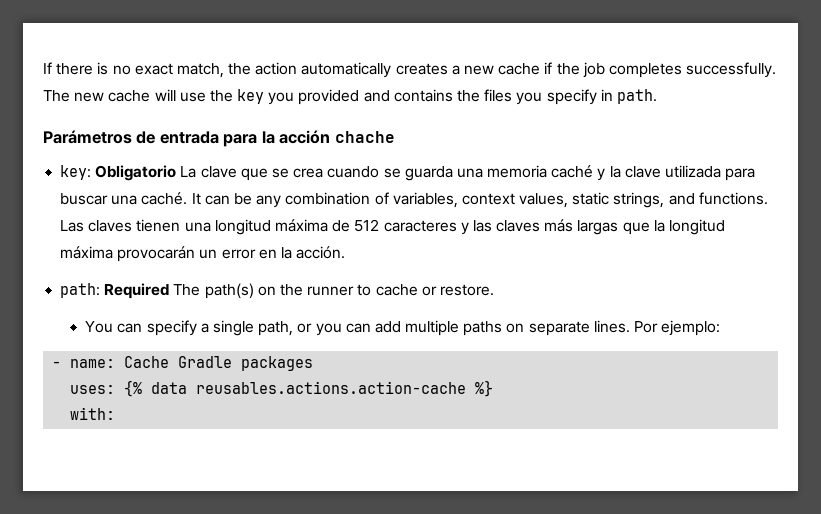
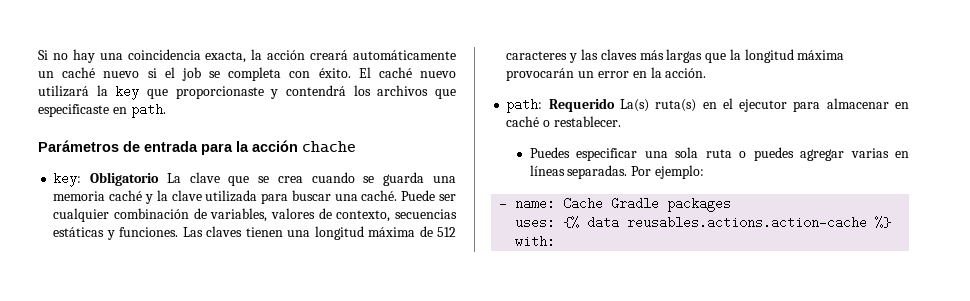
[43,62,777,78] [43,89,613,105] If there is no exact match, the action automatically creates a new cache if the job completes successfully. The new cache will use the key you provided and contains the files you specify in -> [38,49,457,63] [38,67,457,81] [38,85,457,100] [38,104,127,117] Si no hay una coincidencia exacta, la acción creará automáticamente un caché nuevo si el job se completa con éxito. El caché nuevo utilizará la key que proporcionaste y contendrá los archivos que especificaste en
[191,192,768,208] It can be any combination of variables, context values, static strings, and functions. -> [401,190,456,201] [53,208,457,222] [53,227,179,240] Puede ser cualquier combinación de variables, valores de contexto, secuencias estáticas y funciones.
[104,283,494,299] [85,320,630,336] Required The path(s) on the runner to cache or restore. // You can specify a single path, or you can add multiple paths on separate lines. -> [548,98,909,112] [506,116,621,127] [529,147,910,161] [529,165,628,179] Requerido La(s) ruta(s) en el ejecutor para almacenar en caché o restablecer. // Puedes especificar una sola ruta o puedes agregar varias en líneas separadas.

